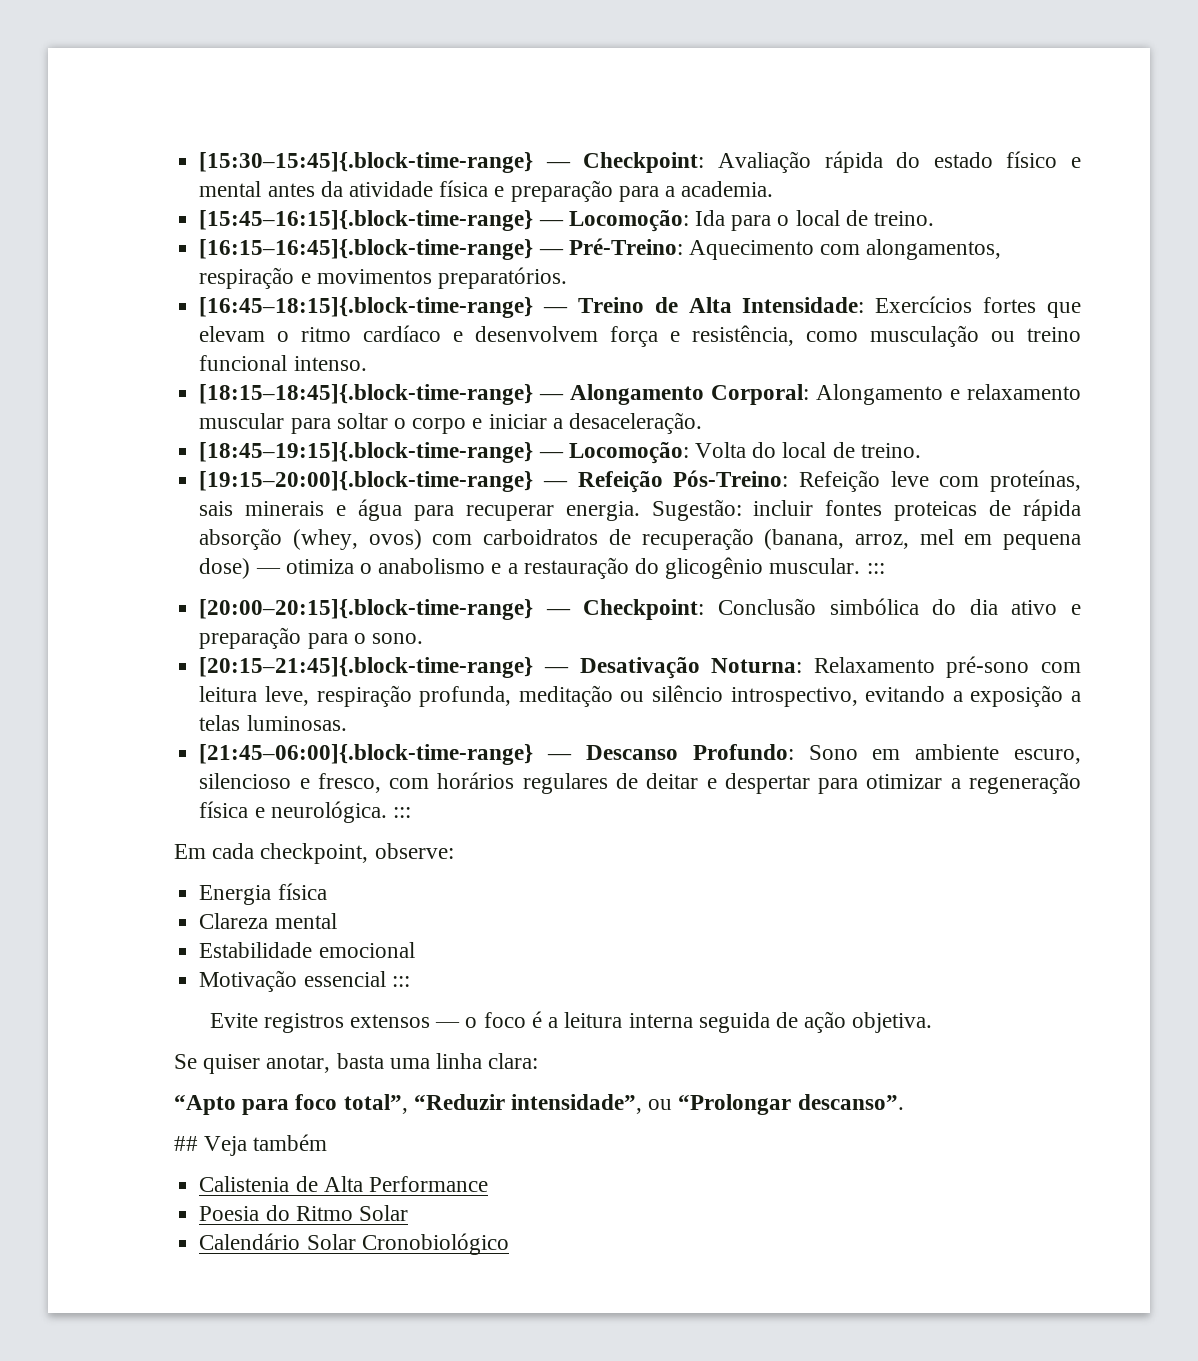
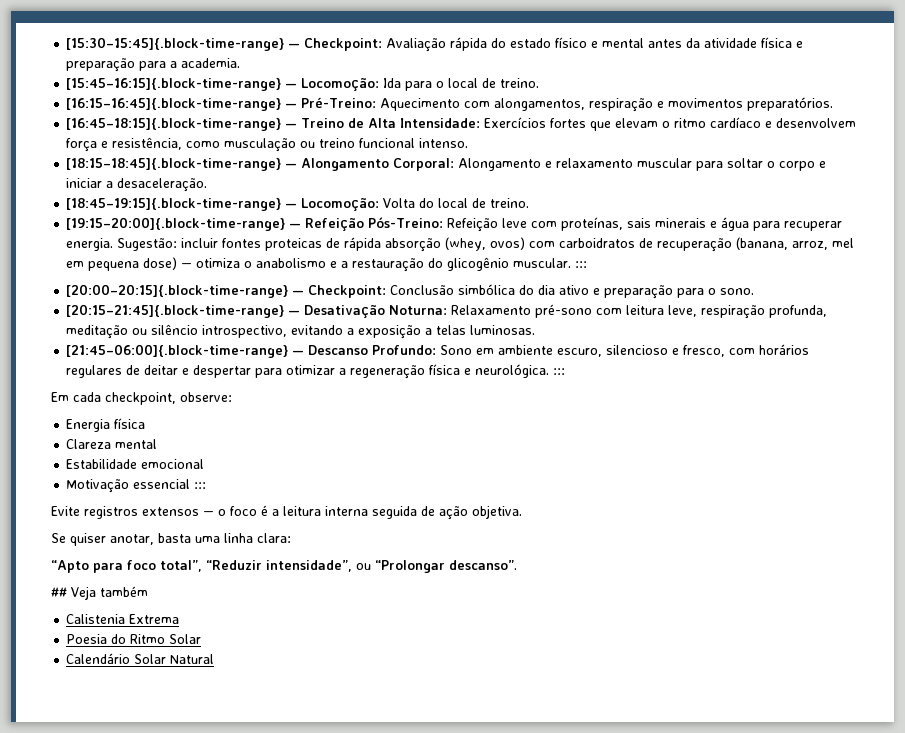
[295,1176,488,1192] de Alta Performance -> [129,614,180,624] Extrema
[361,1233,509,1255] Cronobiológico -> [170,654,215,664] Natural

